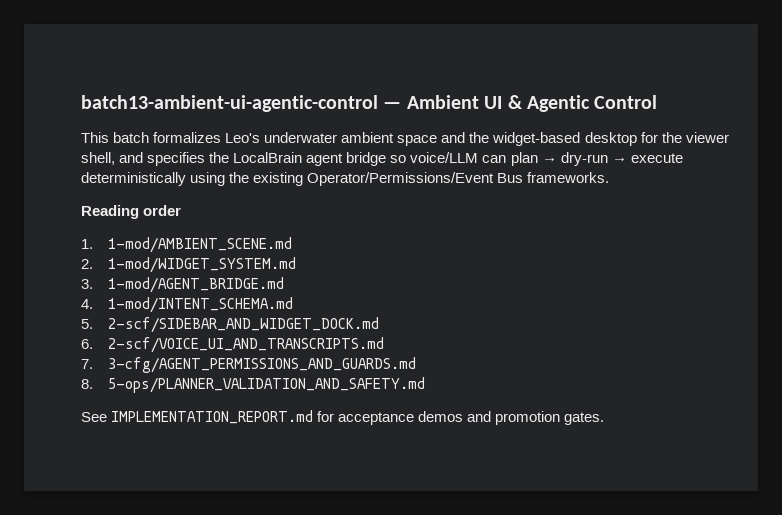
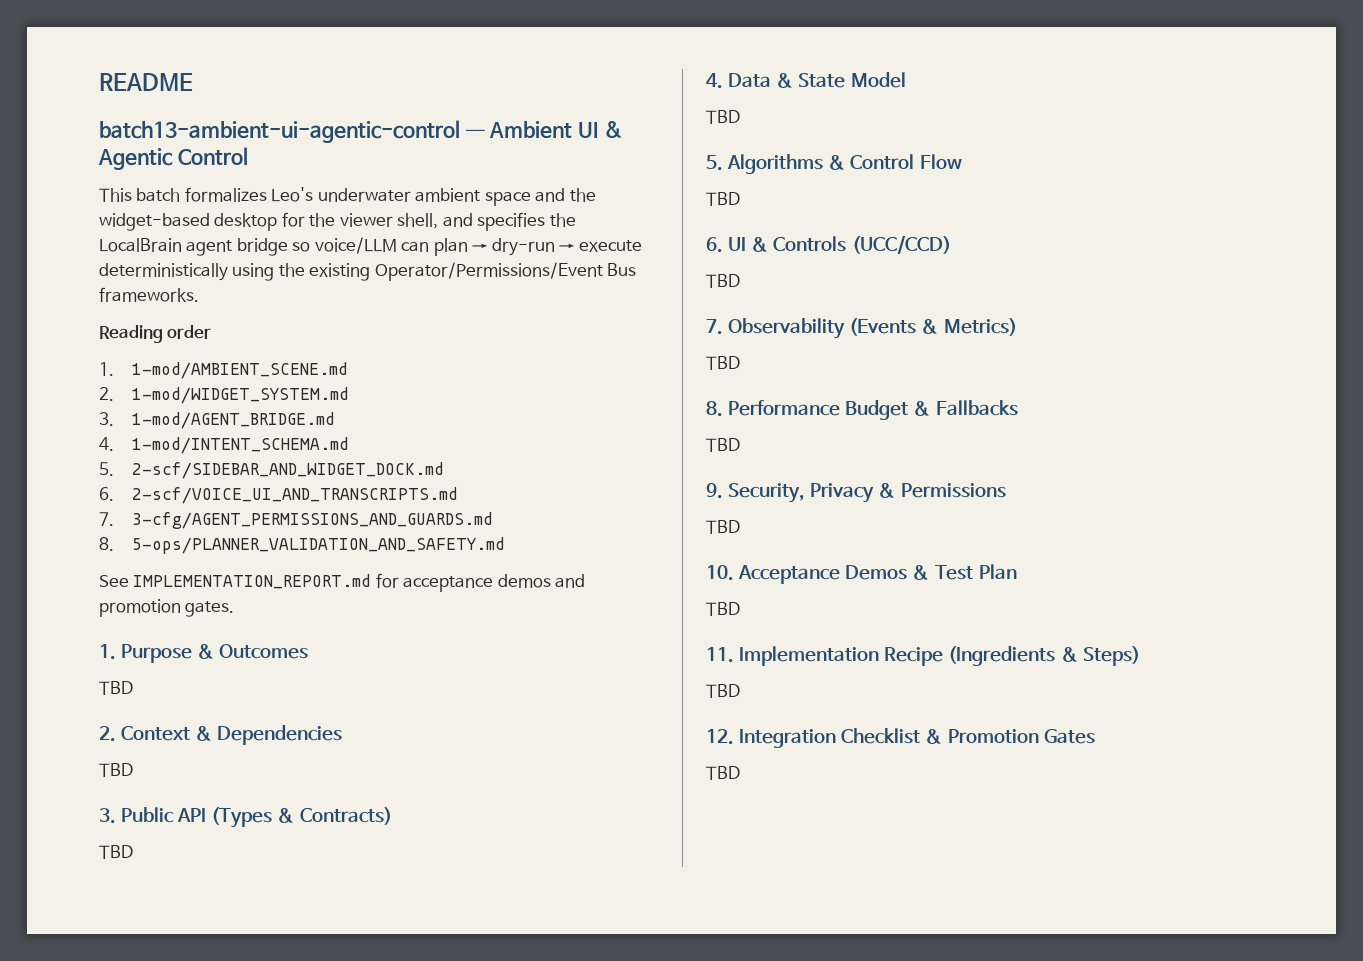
(81, 103) none -> [99,73,193,91] README //
(605, 418) none -> [99,644,309,663] [99,681,133,695] [99,725,343,745] [99,763,133,777] [99,807,392,828] [99,845,133,859] [706,72,906,89] [706,110,740,124] [706,154,962,174] [706,192,740,206] [706,235,951,254] [706,274,740,288] [706,318,1017,339] [706,356,740,370] [706,400,1018,420] [706,438,740,452] [706,483,1006,503] [706,520,740,534] [706,564,1017,584] [706,602,740,616] [706,646,1140,666] [706,684,740,698] [706,728,1095,748] [706,766,740,780] // 1. Purpose & Outcomes // TBD // 2. Context & Dependencies // TBD // 3. Public API (Types & Contracts) // TBD // 4. Data & State Model // TBD // 5. Algorithms & Control Flow // TBD // 6. UI & Controls (UCC/CCD) // TBD // 7. Observability (Events & Metrics) // TBD // 8. Performance Budget & Fallbacks // TBD // 9. Security, Privacy & Permissions // TBD // 10. Acceptance Demos & Test Plan // TBD // 11. Implementation Recipe (Ingredients & Steps) // TBD // 12. Integration Checklist & Promotion Gates // TBD

